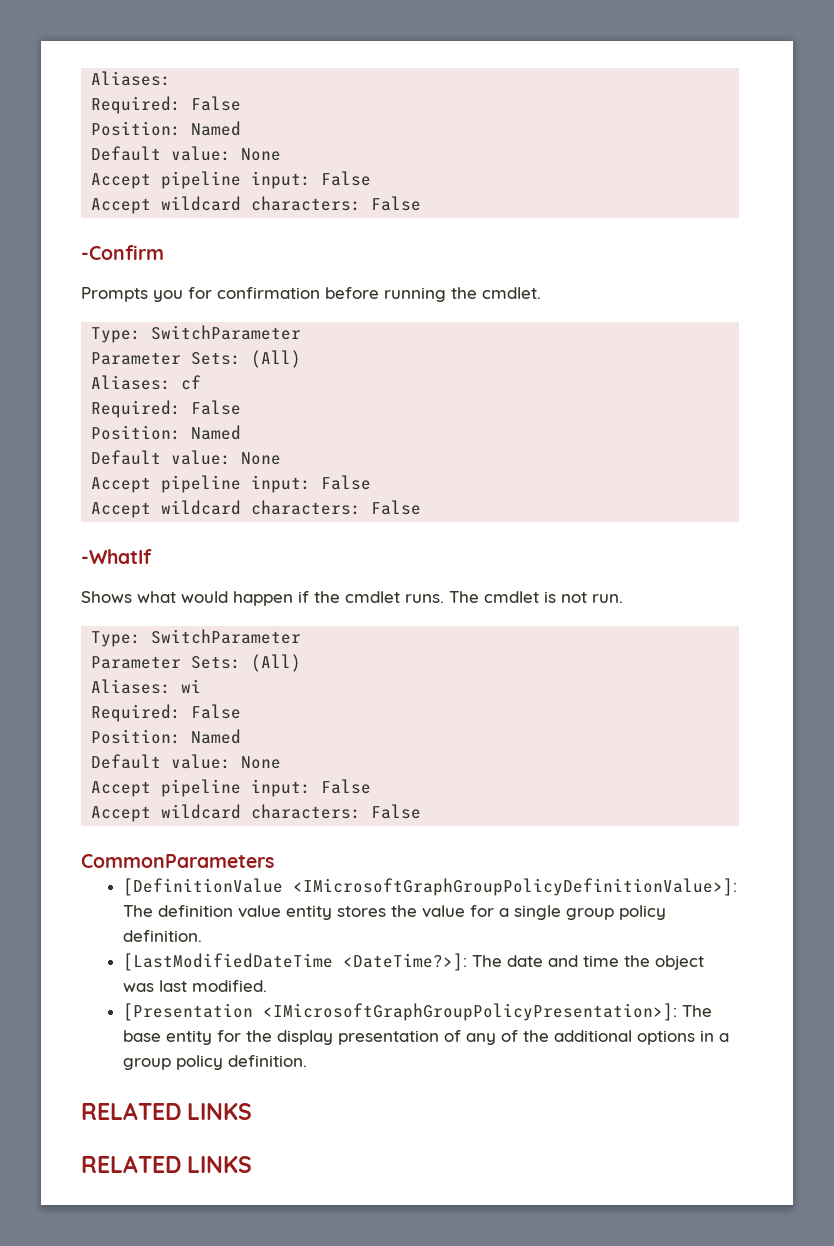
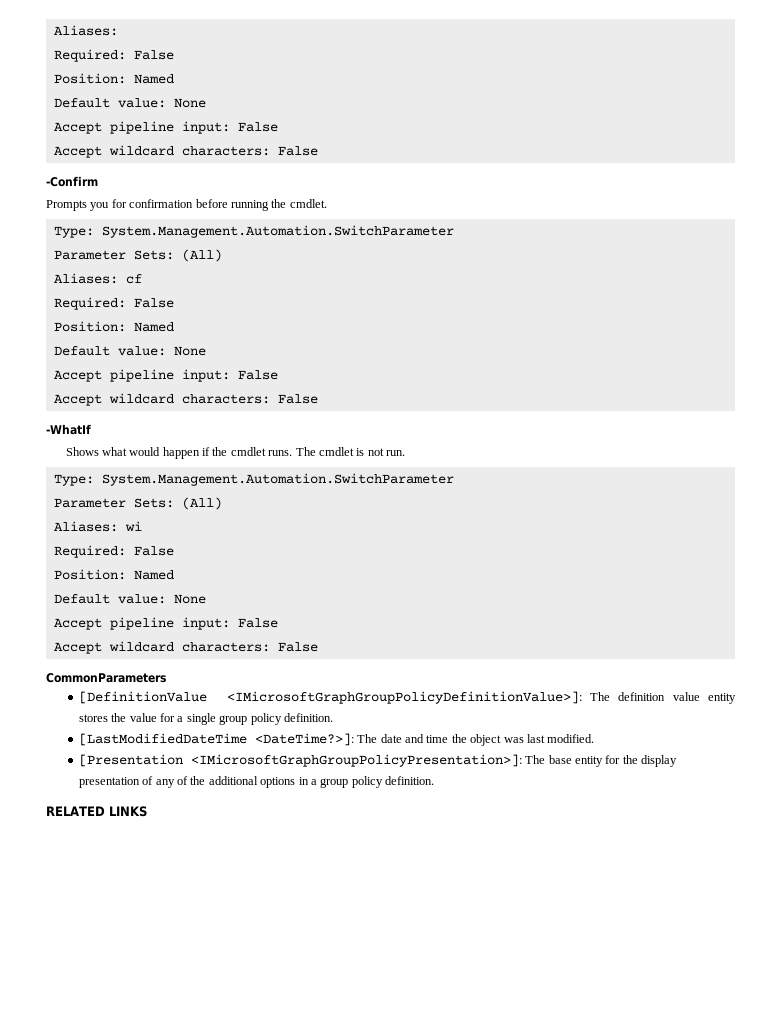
[151,325,302,340] SwitchParameter -> [101,225,454,238] System.Management.Automation.SwitchParameter
[151,629,302,644] SwitchParameter -> [101,473,454,486] System.Management.Automation.SwitchParameter
[81,1155,253,1173] // RELATED LINKS -> (147, 811) none

